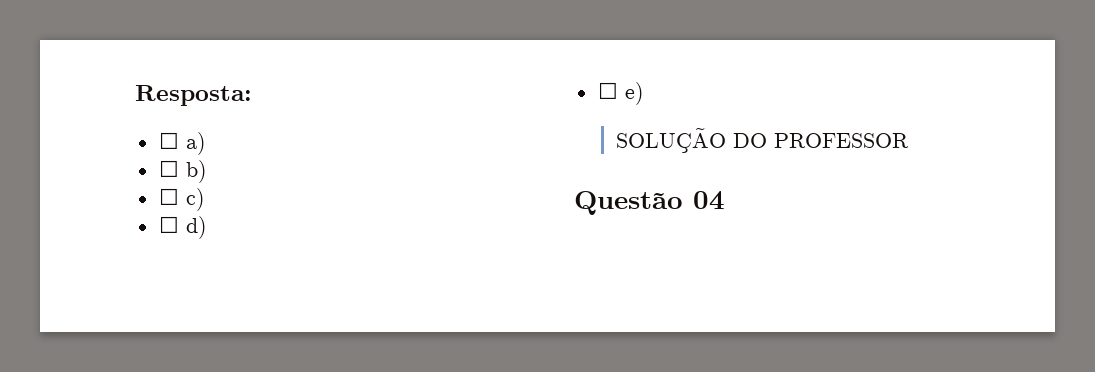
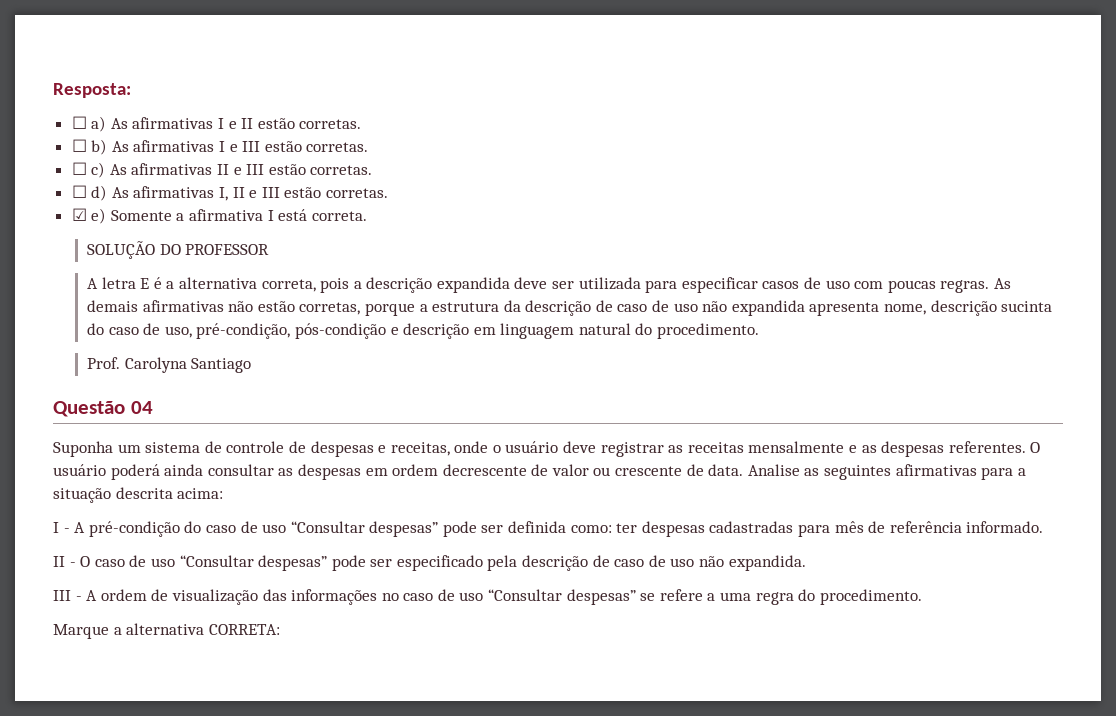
[158,160,207,183] [158,188,205,211] [158,216,207,239] [597,82,644,105] [616,127,910,153] [574,191,725,215] // ☐ b) // ☐ c) // ☐ d) // ☐ e) // SOLUÇÃO DO PROFESSOR // Questão 04 -> [110,117,362,129] [71,139,369,155] [71,162,373,178] [71,185,389,201] [71,208,367,224] [86,241,270,259] [86,277,1011,293] [86,300,1053,316] [86,323,760,339] [86,357,252,373] [53,401,153,417] [53,441,1041,457] [53,464,1026,480] [53,487,224,503] [53,521,1044,537] [53,555,806,571] [53,589,922,605] [53,623,280,639] As afirmativas I e II estão corretas. // ☐ b) As afirmativas I e III estão corretas. // ☐ c) As afirmativas II e III estão corretas. // ☐ d) As afirmativas I, II e III estão corretas. // ☑ e) Somente a afirmativa I está correta. // SOLUÇÃO DO PROFESSOR // A letra E é a alternativa correta, pois a descrição expandida deve ser utilizada para especificar casos de uso com poucas regras. As demais afirmativas não estão corretas, porque a estrutura da descrição de caso de uso não expandida apresenta nome, descrição sucinta do caso de uso, pré-condição, pós-condição e descrição em linguagem natural do procedimento. // Prof. Carolyna Santiago // Questão 04 // Suponha um sistema de controle de despesas e receitas, onde o usuário deve registrar as receitas mensalmente e as despesas referentes. O usuário poderá ainda consultar as despesas em ordem decrescente de valor ou crescente de data. Analise as seguintes afirmativas para a situação descrita acima: // I - A pré-condição do caso de uso “Consultar despesas” pode ser definida como: ter despesas cadastradas para mês de referência informado. // II - O caso de uso “Consultar despesas” pode ser especificado pela descrição de caso de uso não expandida. // III - A ordem de visualização das informações no caso de uso “Consultar despesas” se refere a uma regra do procedimento. // Marque a alternativa CORRETA:

